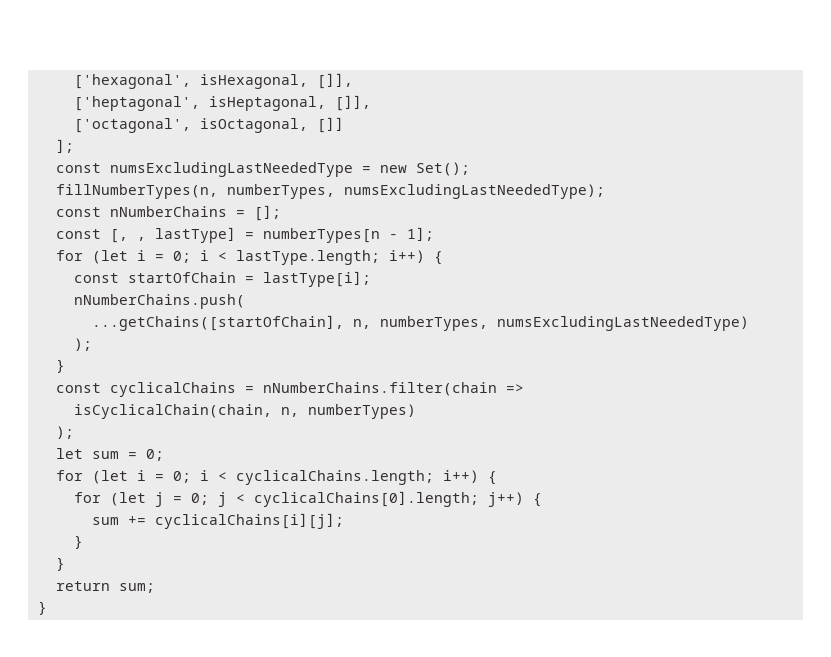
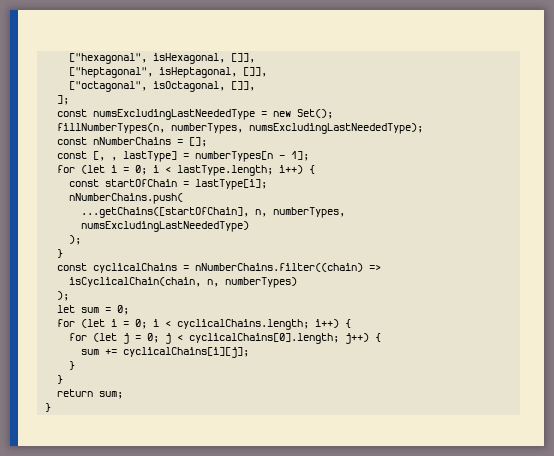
[73,74,191,89] ['hexagonal', -> [68,53,147,64] ["hexagonal",
[73,96,200,111] ['heptagonal', -> [68,67,153,78] ["heptagonal",
[73,117,344,133] ['octagonal', isOctagonal, []] -> [68,81,255,92] ["octagonal", isOctagonal, []],
[262,382,497,396] nNumberChains.filter(chain -> [194,263,363,272] nNumberChains.filter((chain)

